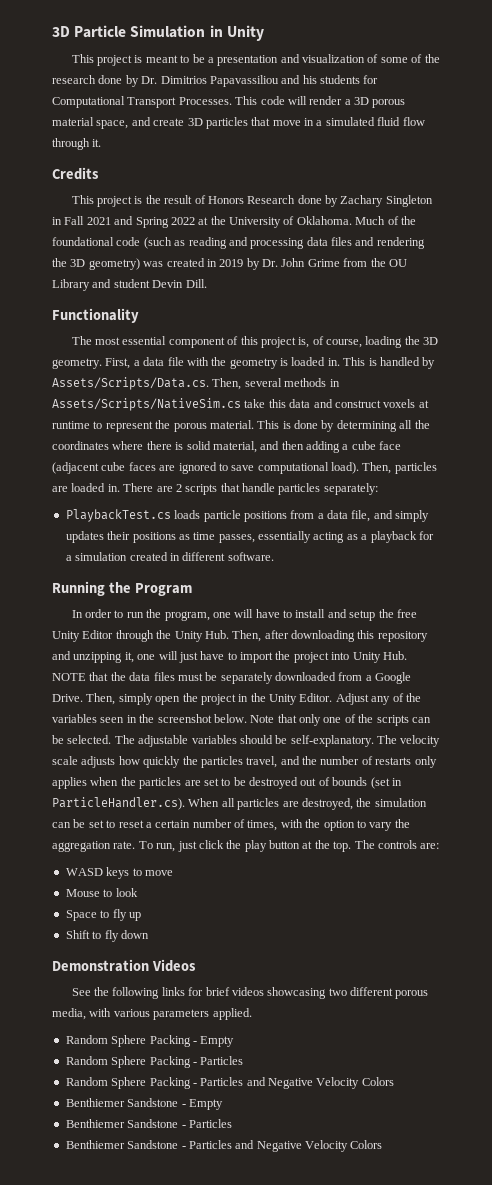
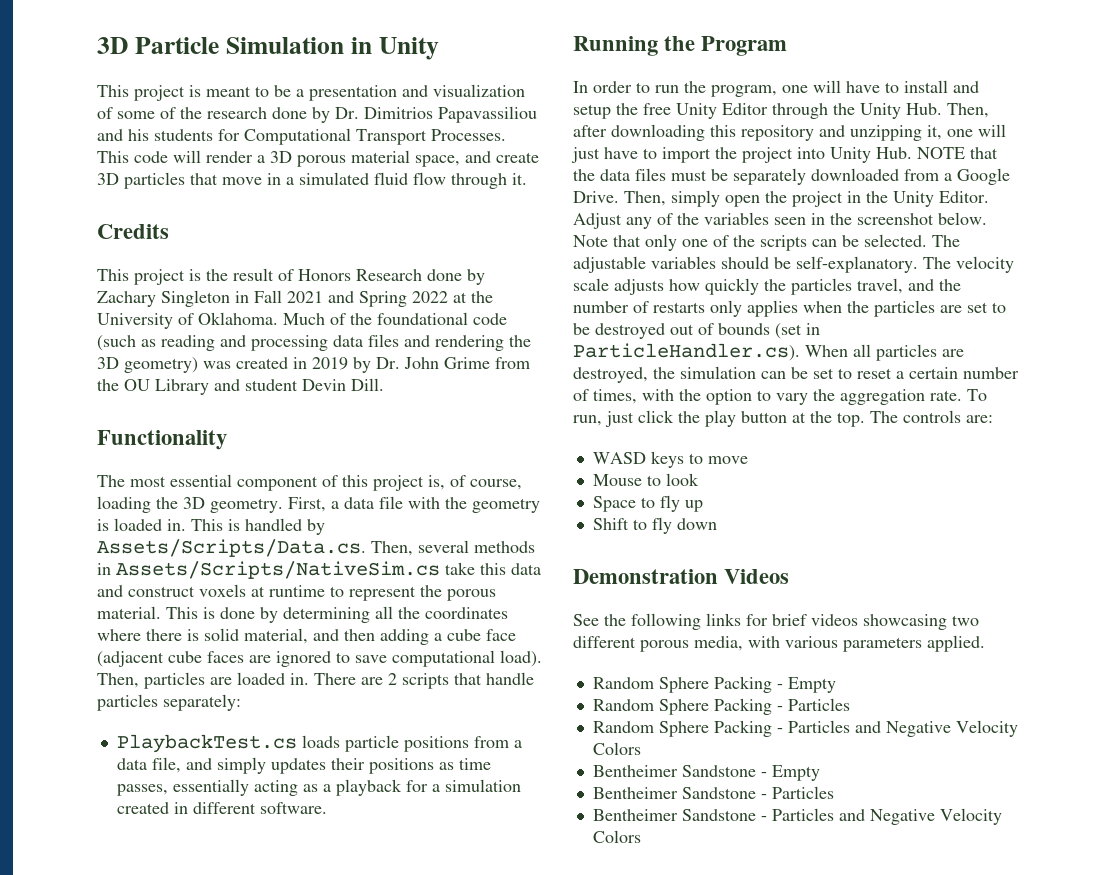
[65,1098,125,1107] Benthiemer -> [592,765,678,777] Bentheimer
[65,1119,125,1128] Benthiemer -> [592,787,678,799] Bentheimer
[65,1140,125,1149] Benthiemer -> [592,809,678,821] Bentheimer

